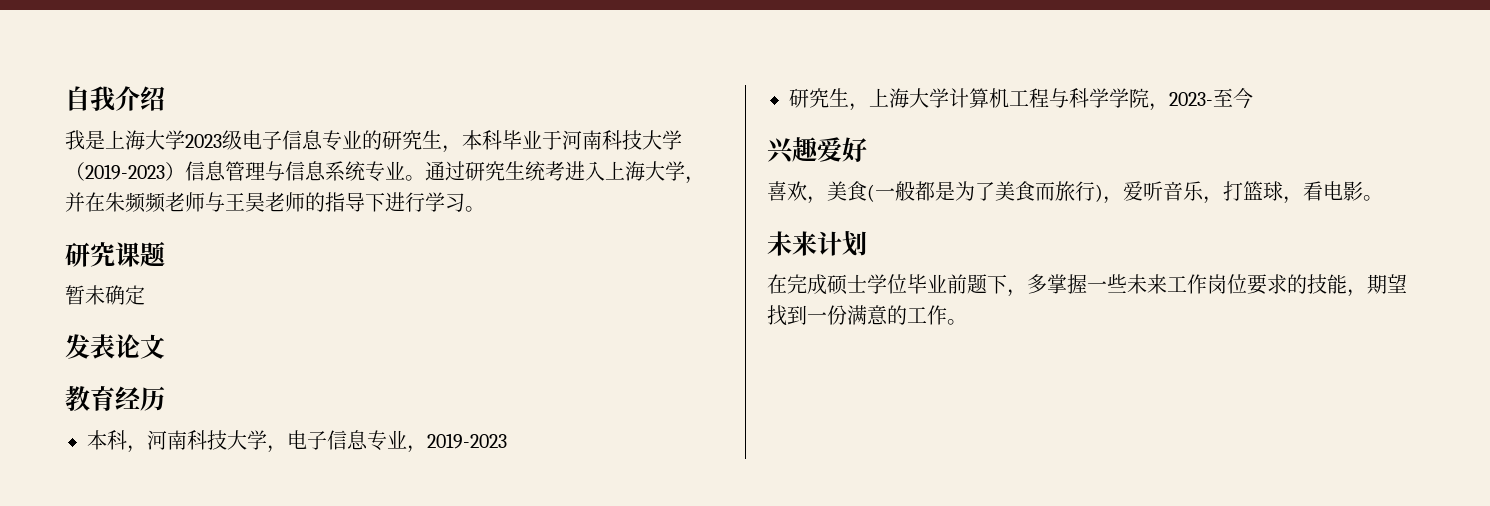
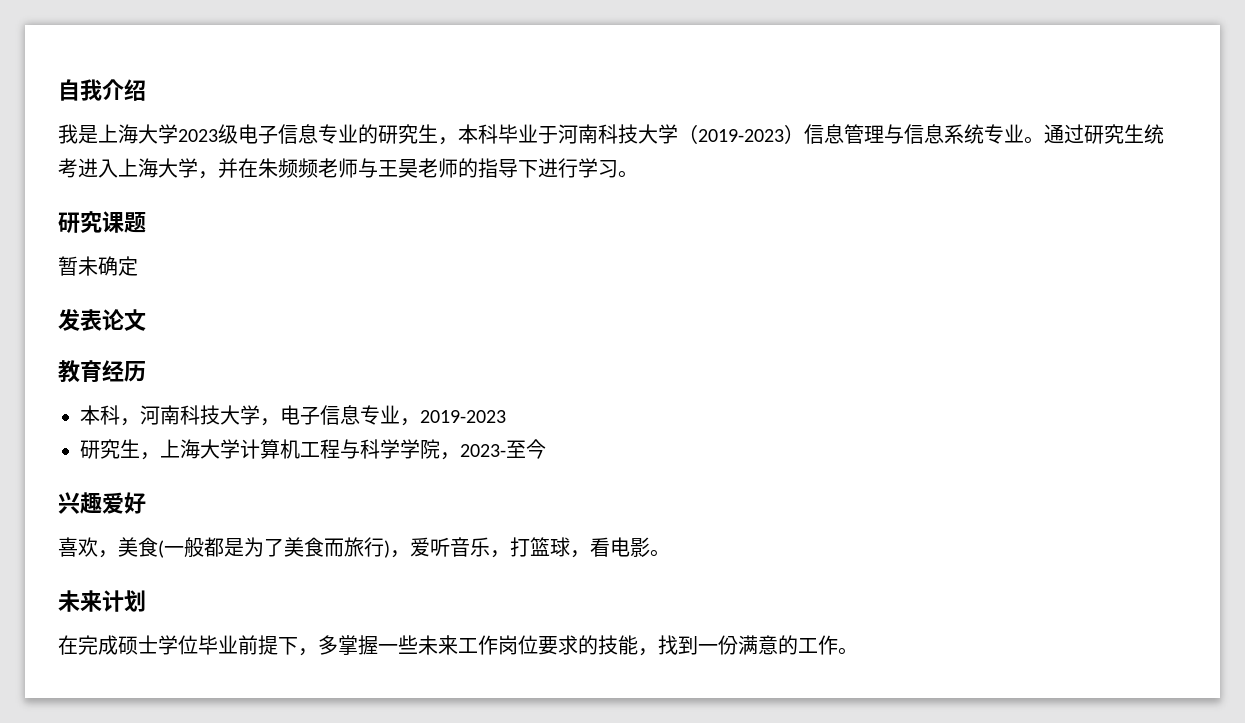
[967,274,987,294] 题 -> [258,635,278,655] 提
[1367,274,1407,294] 期望 -> (658, 652) none

